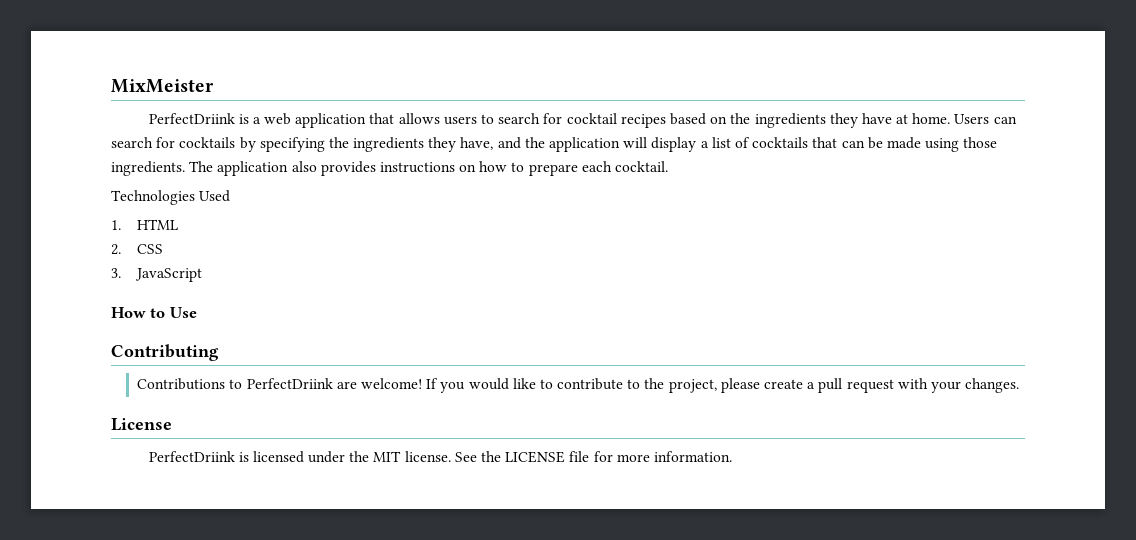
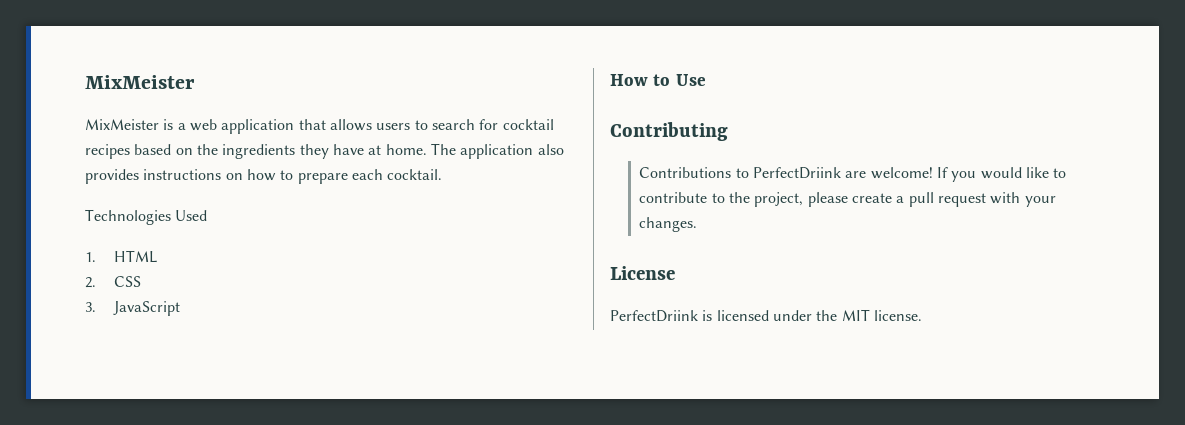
[148,113,235,124] PerfectDriink -> [85,119,159,130] MixMeister
[954,114,1017,124] [111,137,998,152] [111,161,185,176] Users can search for cocktails by specifying the ingredients they have, and the application will display a list of cocktails that can be made using those ingredients. -> (427, 149) none
[454,451,732,463] See the LICENSE file for more information. -> (922, 315) none

